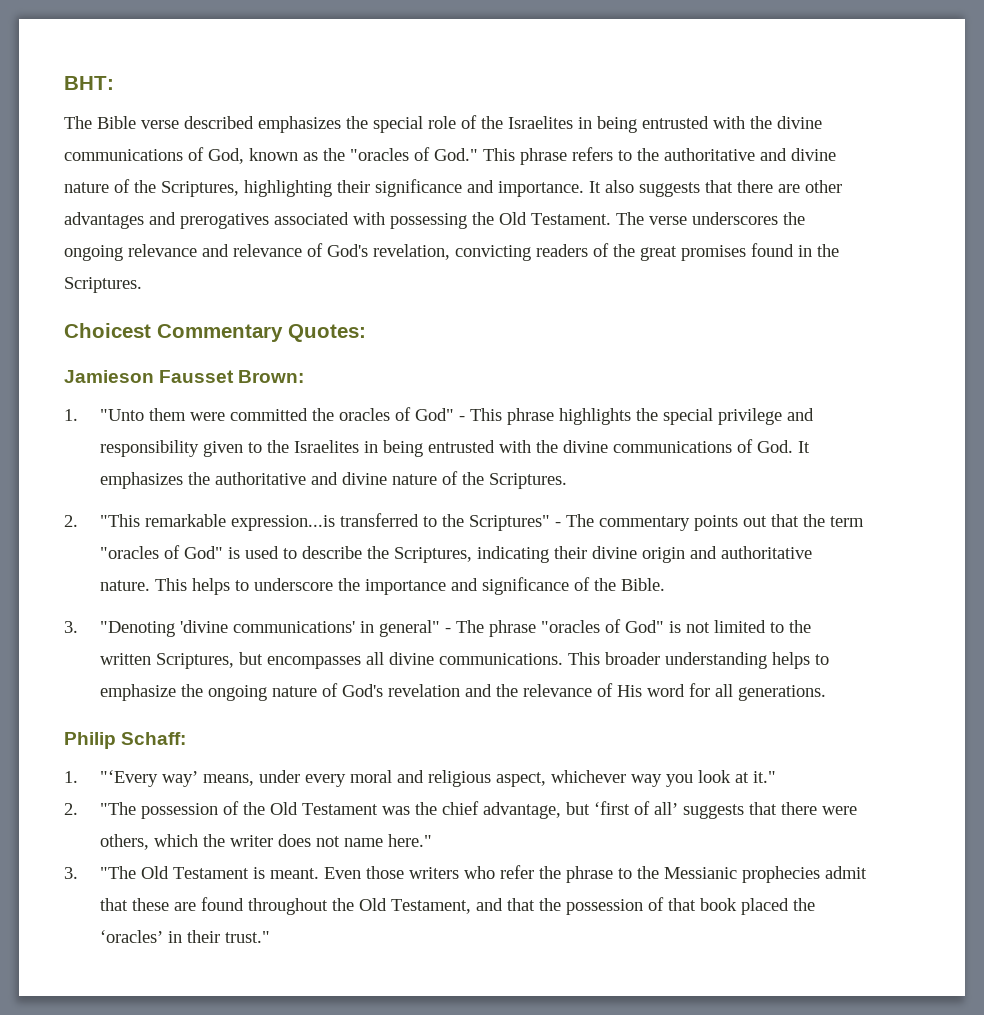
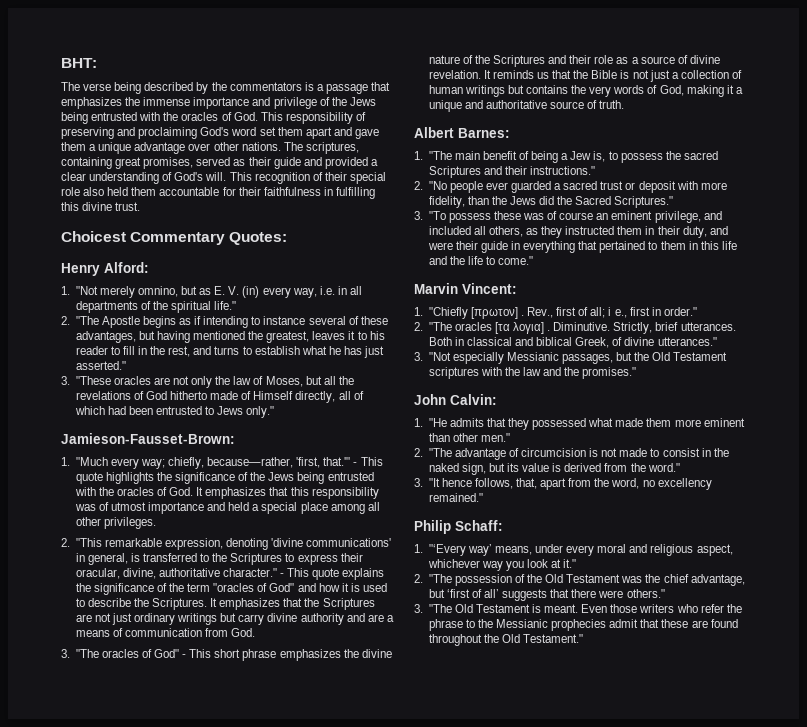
[97,115,822,133] [64,147,836,165] [64,179,842,197] [64,212,805,229] [64,243,839,261] [64,277,142,293] [64,323,366,342] [64,370,305,383] [64,408,334,421] Bible verse described emphasizes the special role of the Israelites in being entrusted with the divine communications of God, known as the "oracles of God." This phrase refers to the authoritative and divine nature of the Scriptures, highlighting their significance and importance. It also suggests that there are other advantages and prerogatives associated with possessing the Old Testament. The verse underscores the ongoing relevance and relevance of God's revelation, convicting readers of the great promises found in the Scriptures. // Choicest Commentary Quotes: // Jamieson Fausset Brown: // 1. "Unto them were committed the -> [83,82,391,94] [61,97,376,109] [61,112,366,124] [61,127,379,139] [61,142,359,154] [61,157,378,169] [61,172,386,184] [61,187,375,199] [61,202,141,211] [61,231,288,245] [61,262,149,276] [61,286,363,298] [75,301,237,313] [61,316,388,328] [75,331,385,343] [75,346,385,358] [75,361,126,370] [61,376,354,388] [75,391,364,403] [74,406,275,418] [61,433,235,444] [61,457,383,469] [75,472,374,484] [74,487,379,499] [74,502,380,514] [75,517,156,529] [61,538,392,550] [75,553,363,565] [75,568,385,580] [75,583,388,595] [75,598,375,610] [75,613,394,625] [75,628,256,637] [61,649,99,658] verse being described by the commentators is a passage that emphasizes the immense importance and privilege of the Jews being entrusted with the oracles of God. This responsibility of preserving and proclaiming God's word set them apart and gave them a unique advantage over other nations. The scriptures, containing great promises, served as their guide and provided a clear understanding of God's will. This recognition of their special role also held them accountable for their faithfulness in fulfilling this divine trust. // Choicest Commentary Quotes: // Henry Alford: // 1. "Not merely omnino, but as E. V. (in) every way, i.e. in all departments of the spiritual life." // 2. "The Apostle begins as if intending to instance several of these advantages, but having mentioned the greatest, leaves it to his reader to fill in the rest, and turns to establish what he has just asserted." // 3. "These oracles are not only the law of Moses, but all the revelations of God hitherto made of Himself directly, all of which had been entrusted to Jews only." // Jamieson-Fausset-Brown: // 1. "Much every way; chiefly, because—rather, 'first, that.'" - This quote highlights the significance of the Jews being entrusted with the oracles of God. It emphasizes that this responsibility was of utmost importance and held a special place among all other privileges. // 2. "This remarkable expression, denoting 'divine communications' in general, is transferred to the Scriptures to express their oracular, divine, authoritative character." - This quote explains the significance of the term "oracles of God" and how it is used to describe the Scriptures. It emphasizes that the Scriptures are not just ordinary writings but carry divine authority and are a means of communication from God. // 3. "The
[506,408,814,425] [99,439,810,457] [99,471,567,489] [64,513,864,531] [99,545,812,563] [99,577,665,595] [64,619,811,637] [99,652,829,669] [99,683,826,701] phrase highlights the special privilege and responsibility given to the Israelites in being entrusted with the divine communications of God. It emphasizes the authoritative and divine nature of the Scriptures. // 2. "This remarkable expression...is transferred to the Scriptures" - The commentary points out that the term "oracles of God" is used to describe the Scriptures, indicating their divine origin and authoritative nature. This helps to underscore the importance and significance of the Bible. // 3. "Denoting 'divine communications' in general" - The phrase "oracles of God" is not limited to the written Scriptures, but encompasses all divine communications. This broader understanding helps to emphasize the ongoing nature of God's revelation and the relevance of His word for all generations. -> [214,649,392,661] [428,55,720,67] [428,70,743,82] [428,85,743,97] [428,100,625,112] [414,127,510,138] [414,151,718,163] [428,166,596,178] [414,181,727,193] [428,196,674,208] [414,211,722,223] [428,226,728,238] [427,241,737,253] [428,256,534,265] [414,283,517,294] [414,307,697,319] [414,322,736,334] [428,337,717,348] [414,352,728,364] [428,367,637,379] [414,394,497,405] [414,418,745,430] [428,433,510,442] [414,448,729,460] [428,463,680,475] [414,478,712,490] [428,493,483,502] short phrase emphasizes the divine nature of the Scriptures and their role as a source of divine revelation. It reminds us that the Bible is not just a collection of human writings but contains the very words of God, making it a unique and authoritative source of truth. // Albert Barnes: // 1. "The main benefit of being a Jew is, to possess the sacred Scriptures and their instructions." // 2. "No people ever guarded a sacred trust or deposit with more fidelity, than the Jews did the Sacred Scriptures." // 3. "To possess these was of course an eminent privilege, and included all others, as they instructed them in their duty, and were their guide in everything that pertained to them in this life and the life to come." // Marvin Vincent: // 1. "Chiefly [πρωτον] . Rev., first of all; i e., first in order." // 2. "The oracles [τα λογια] . Diminutive. Strictly, brief utterances. Both in classical and biblical Greek, of divine utterances." // 3. "Not especially Messianic passages, but the Old Testament scriptures with the law and the promises." // John Calvin: // 1. "He admits that they possessed what made them more eminent than other men." // 2. "The advantage of circumcision is not made to consist in the naked sign, but its value is derived from the word." // 3. "It hence follows, that, apart from the word, no excellency remained."
[99,834,432,850] others, which the writer does not name here." -> [626,589,665,598] others."
[390,897,815,915] [99,930,270,943] Testament, and that the possession of that book placed the ‘oracles’ in their trust." -> [523,634,584,643] Testament."

